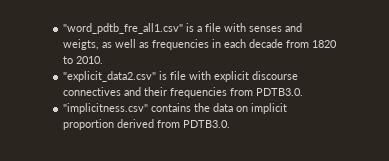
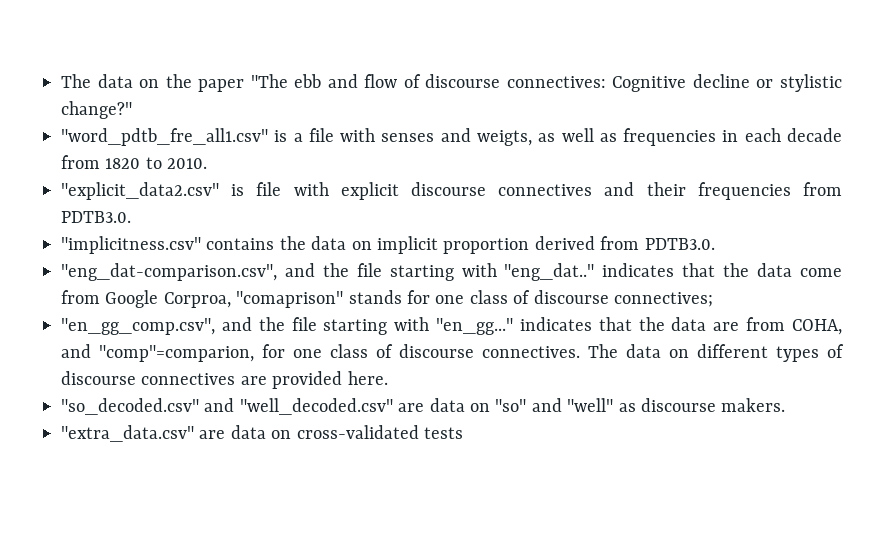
(63, 28) none -> [61,74,842,92] [61,101,132,119] The data on the paper "The ebb and flow of discourse connectives: Cognitive decline or stylistic change?" //
(231, 124) none -> [61,263,842,281] [61,290,713,308] [61,317,842,335] [61,344,844,362] [61,371,388,389] [61,398,786,415] [61,425,463,442] // "eng_dat-comparison.csv", and the file starting with "eng_dat.." indicates that the data come from Google Corproa, "comaprison" stands for one class of discourse connectives; // "en_gg_comp.csv", and the file starting with "en_gg..." indicates that the data are from COHA, and "comp"=comparion, for one class of discourse connectives. The data on different types of discourse connectives are provided here. // "so_decoded.csv" and "well_decoded.csv" are data on "so" and "well" as discourse makers. // "extra_data.csv" are data on cross-validated tests

